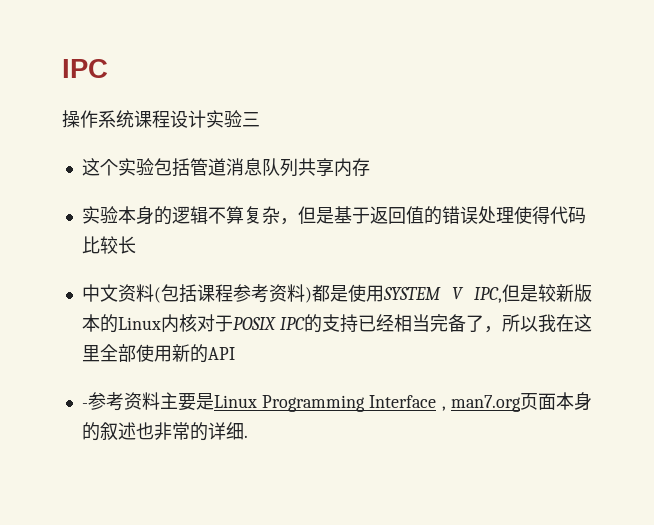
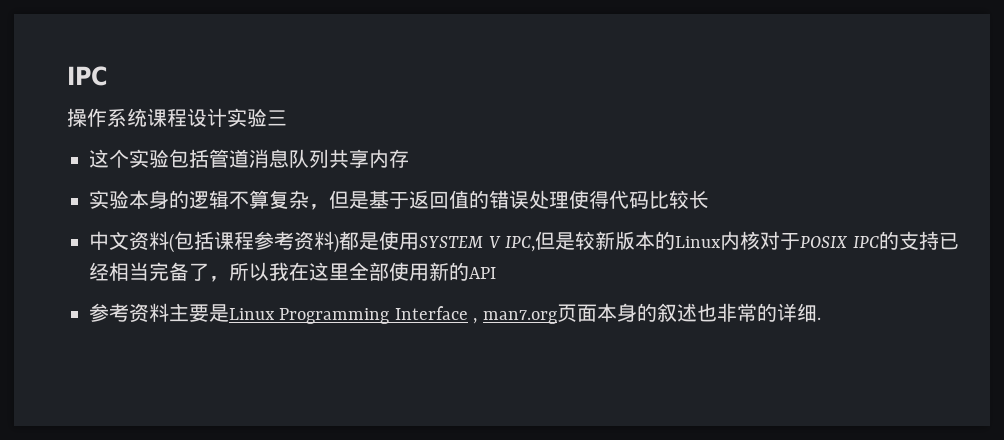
[81,403,88,408] - -> (496, 273) none

